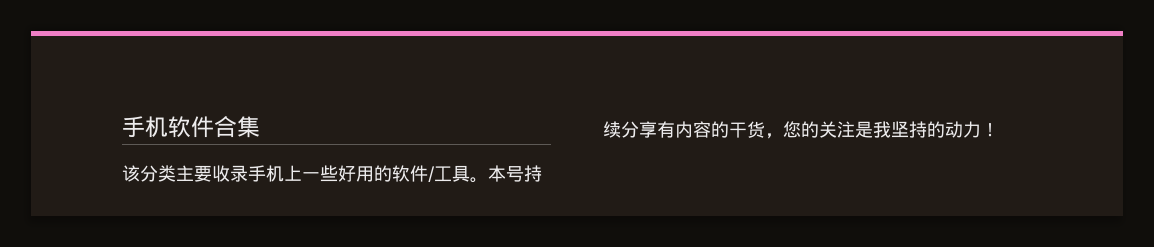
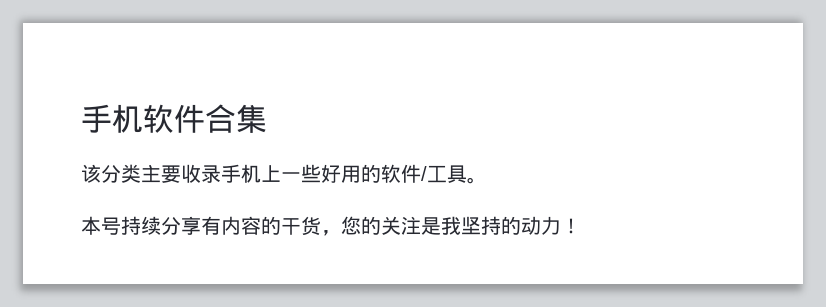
(488, 180) none -> (487, 180) //

